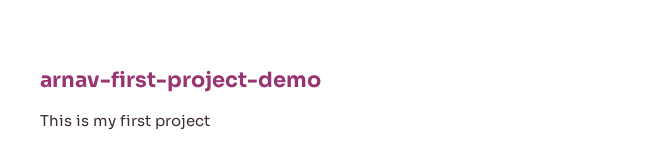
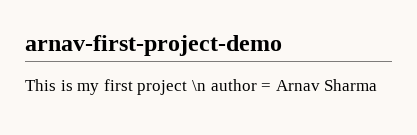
(211, 122) none -> [191,79,378,91] \n author = Arnav Sharma

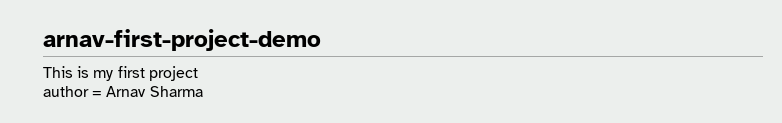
[191,80,206,91] \n -> (198, 73) //

